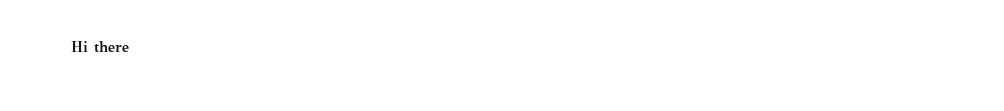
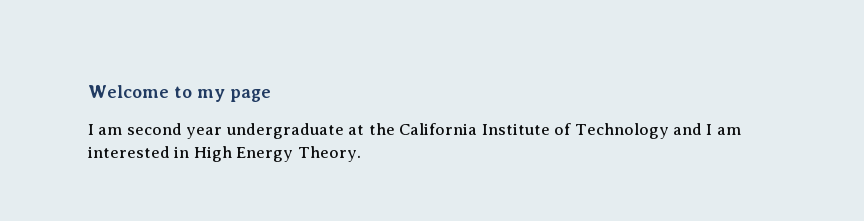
[71,41,129,53] Hi there -> [88,85,271,102] [88,123,741,139] [88,146,361,162] Welcome to my page // I am second year undergraduate at the California Institute of Technology and I am interested in High Energy Theory.

